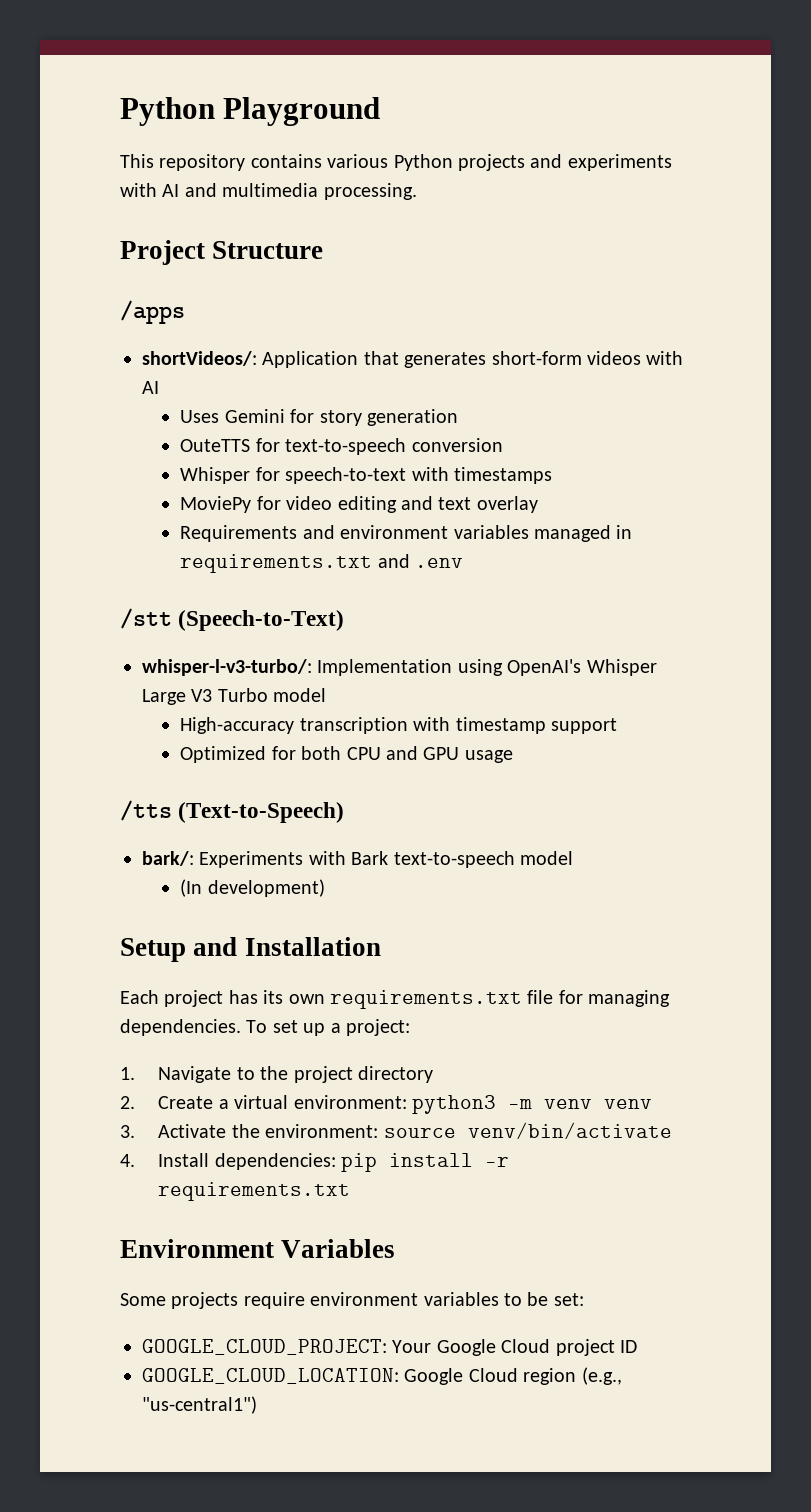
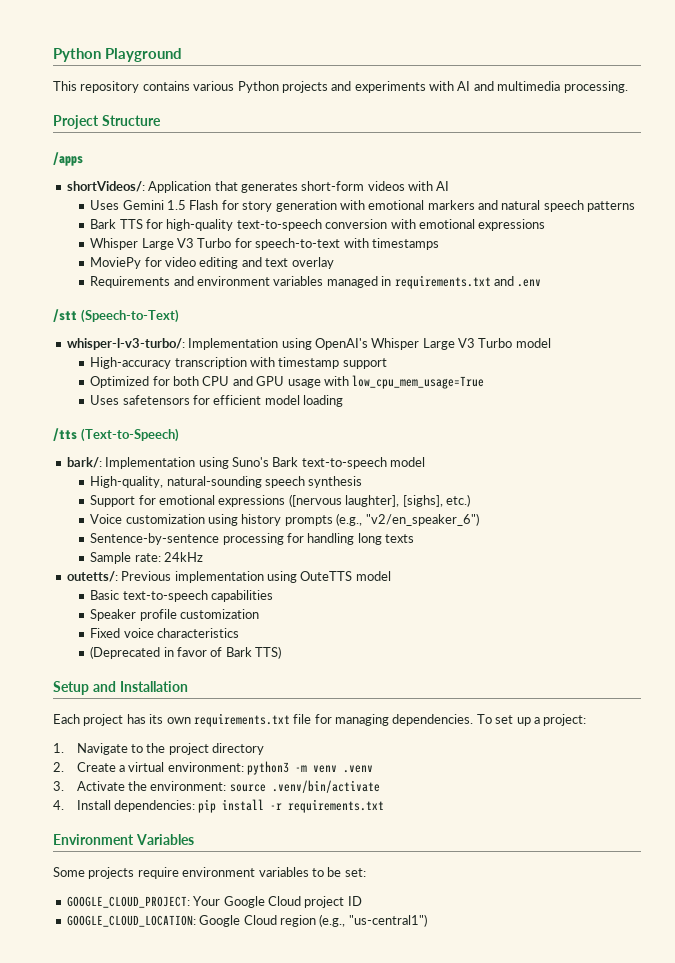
(285, 416) none -> [167,200,219,210] 1.5 Flash
[180,438,503,455] [180,467,251,484] // OuteTTS for text-to-speech conversion // Whisper -> [339,200,636,212] [90,219,546,231] [90,238,232,250] with emotional markers and natural speech patterns // Bark TTS for high-quality text-to-speech conversion with emotional expressions // Whisper Large V3 Turbo
(513, 756) none -> [323,375,485,389] [90,395,344,407] with low_cpu_mem_usage=True // Uses safetensors for efficient model loading
[199,851,346,868] Experiments with -> [105,457,269,469] Implementation using Suno's
[180,879,325,897] (In development) -> [90,476,363,488] [90,494,470,507] [90,513,479,526] [90,533,415,545] [90,552,204,564] [66,571,391,583] [90,590,274,602] [90,609,260,621] [90,628,240,638] [90,646,282,659] High-quality, natural-sounding speech synthesis // Support for emotional expressions ([nervous laughter], [sighs], etc.) // Voice customization using history prompts (e.g., "v2/en_speaker_6") // Sentence-by-sentence processing for handling long texts // Sample rate: 24kHz // outetts/: Previous implementation using OuteTTS model // Basic text-to-speech capabilities // Speaker profile customization // Fixed voice characteristics // (Deprecated in favor of Bark TTS)
[603,1099,652,1109] venv -> [343,765,374,773] .venv
[467,1122,672,1139] venv/bin/activate -> [271,780,380,793] .venv/bin/activate

